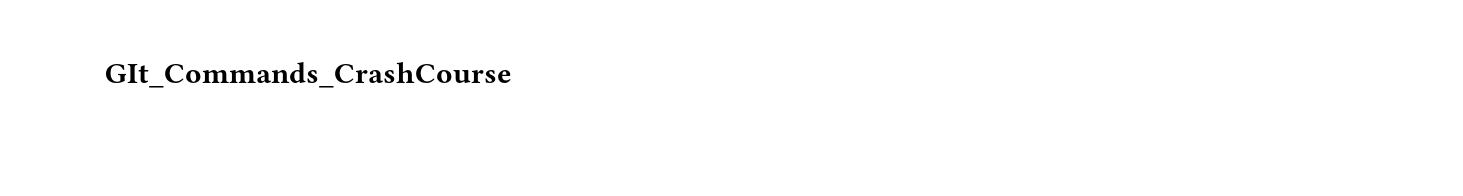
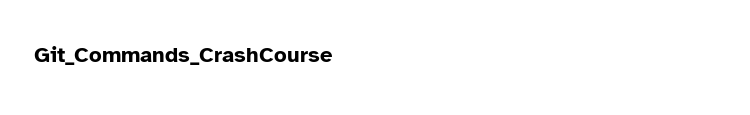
[105,62,512,88] GIt_Commands_CrashCourse -> [34,46,333,65] Git_Commands_CrashCourse

